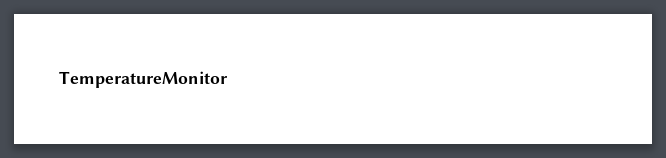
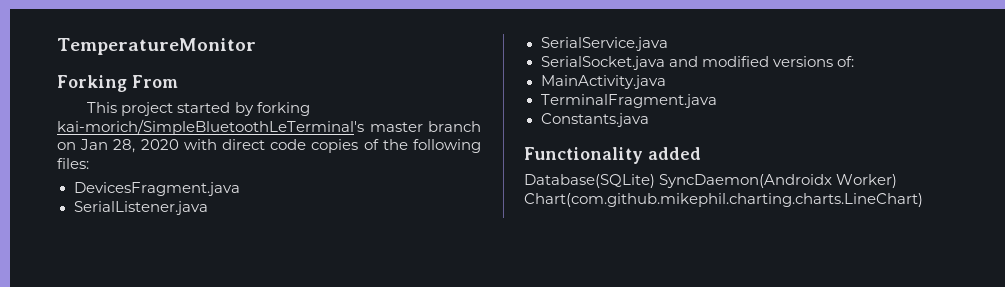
(228, 79) none -> [57,75,178,92] [87,102,310,116] [57,119,481,135] [57,139,481,153] [57,158,89,169] [73,182,240,196] [73,201,208,215] [540,37,668,51] [540,56,854,70] [540,75,666,89] [540,94,717,108] [540,113,649,127] [524,147,701,164] [524,174,898,188] [524,193,923,207] // Forking From // This project started by forking kai-morich/SimpleBluetoothLeTerminal's master branch on Jan 28, 2020 with direct code copies of the following files: // DevicesFragment.java // SerialListener.java // SerialService.java // SerialSocket.java and modified versions of: // MainActivity.java // TerminalFragment.java // Constants.java // Functionality added // Database(SQLite) SyncDaemon(Androidx Worker) Chart(com.github.mikephil.charting.charts.LineChart)

